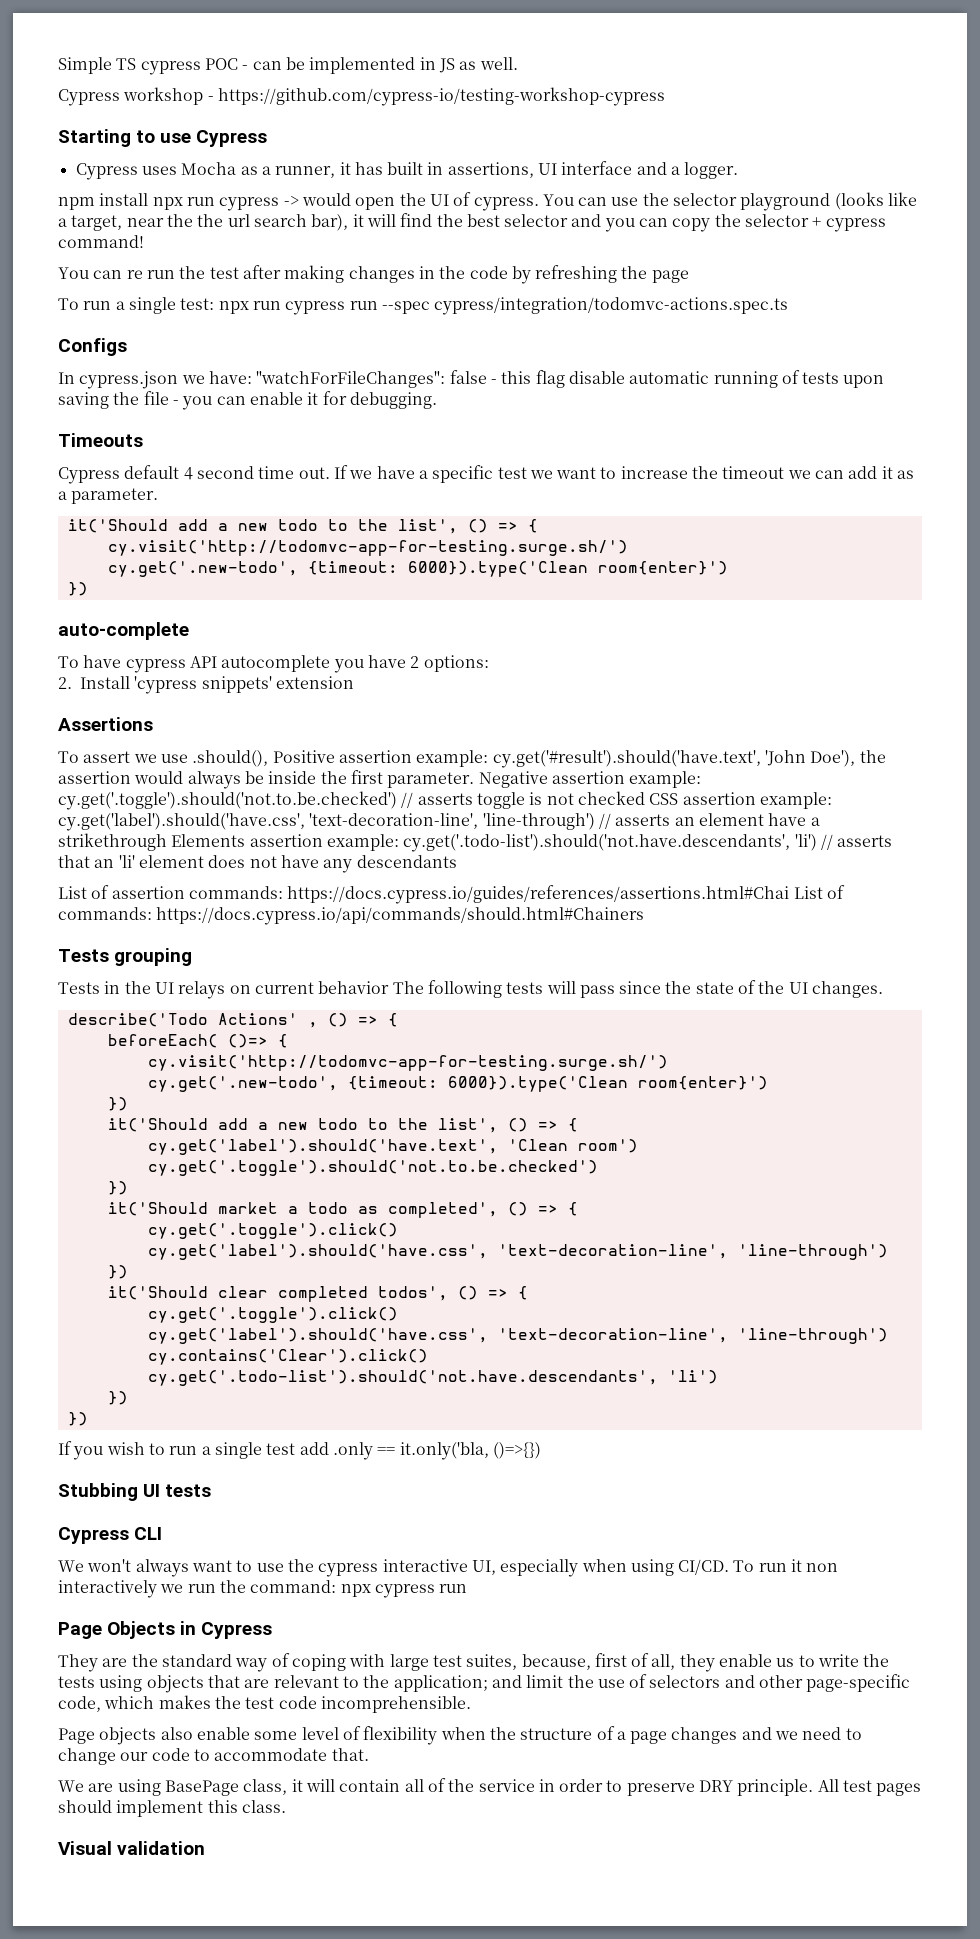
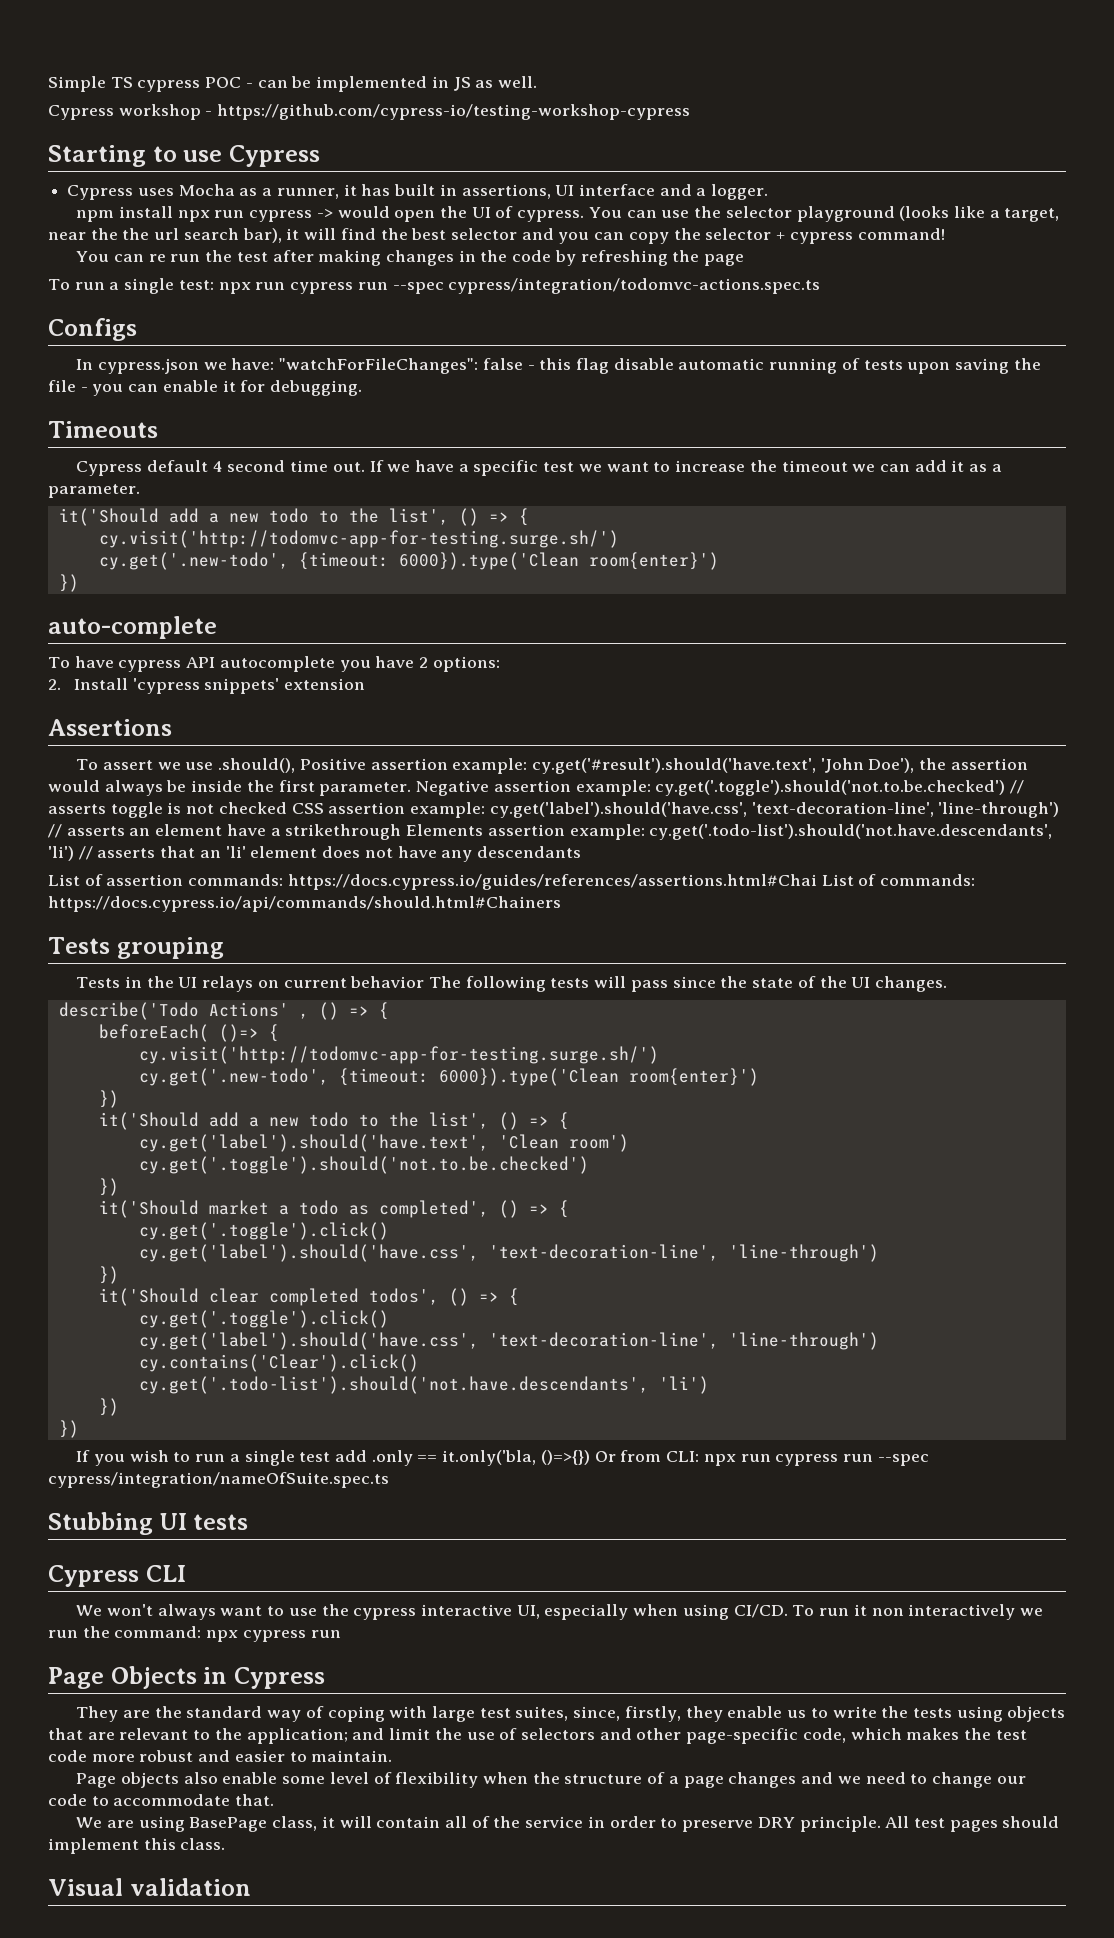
(541, 1450) none -> [594,1450,929,1466] [48,1472,389,1488] Or from CLI: npx run cypress run --spec cypress/integration/nameOfSuite.spec.ts
[521,1653,676,1670] because, first of all, -> [573,1706,681,1722] since, firstly,
[320,1696,471,1713] incomprehensible. -> [91,1750,393,1762] more robust and easier to maintain.

